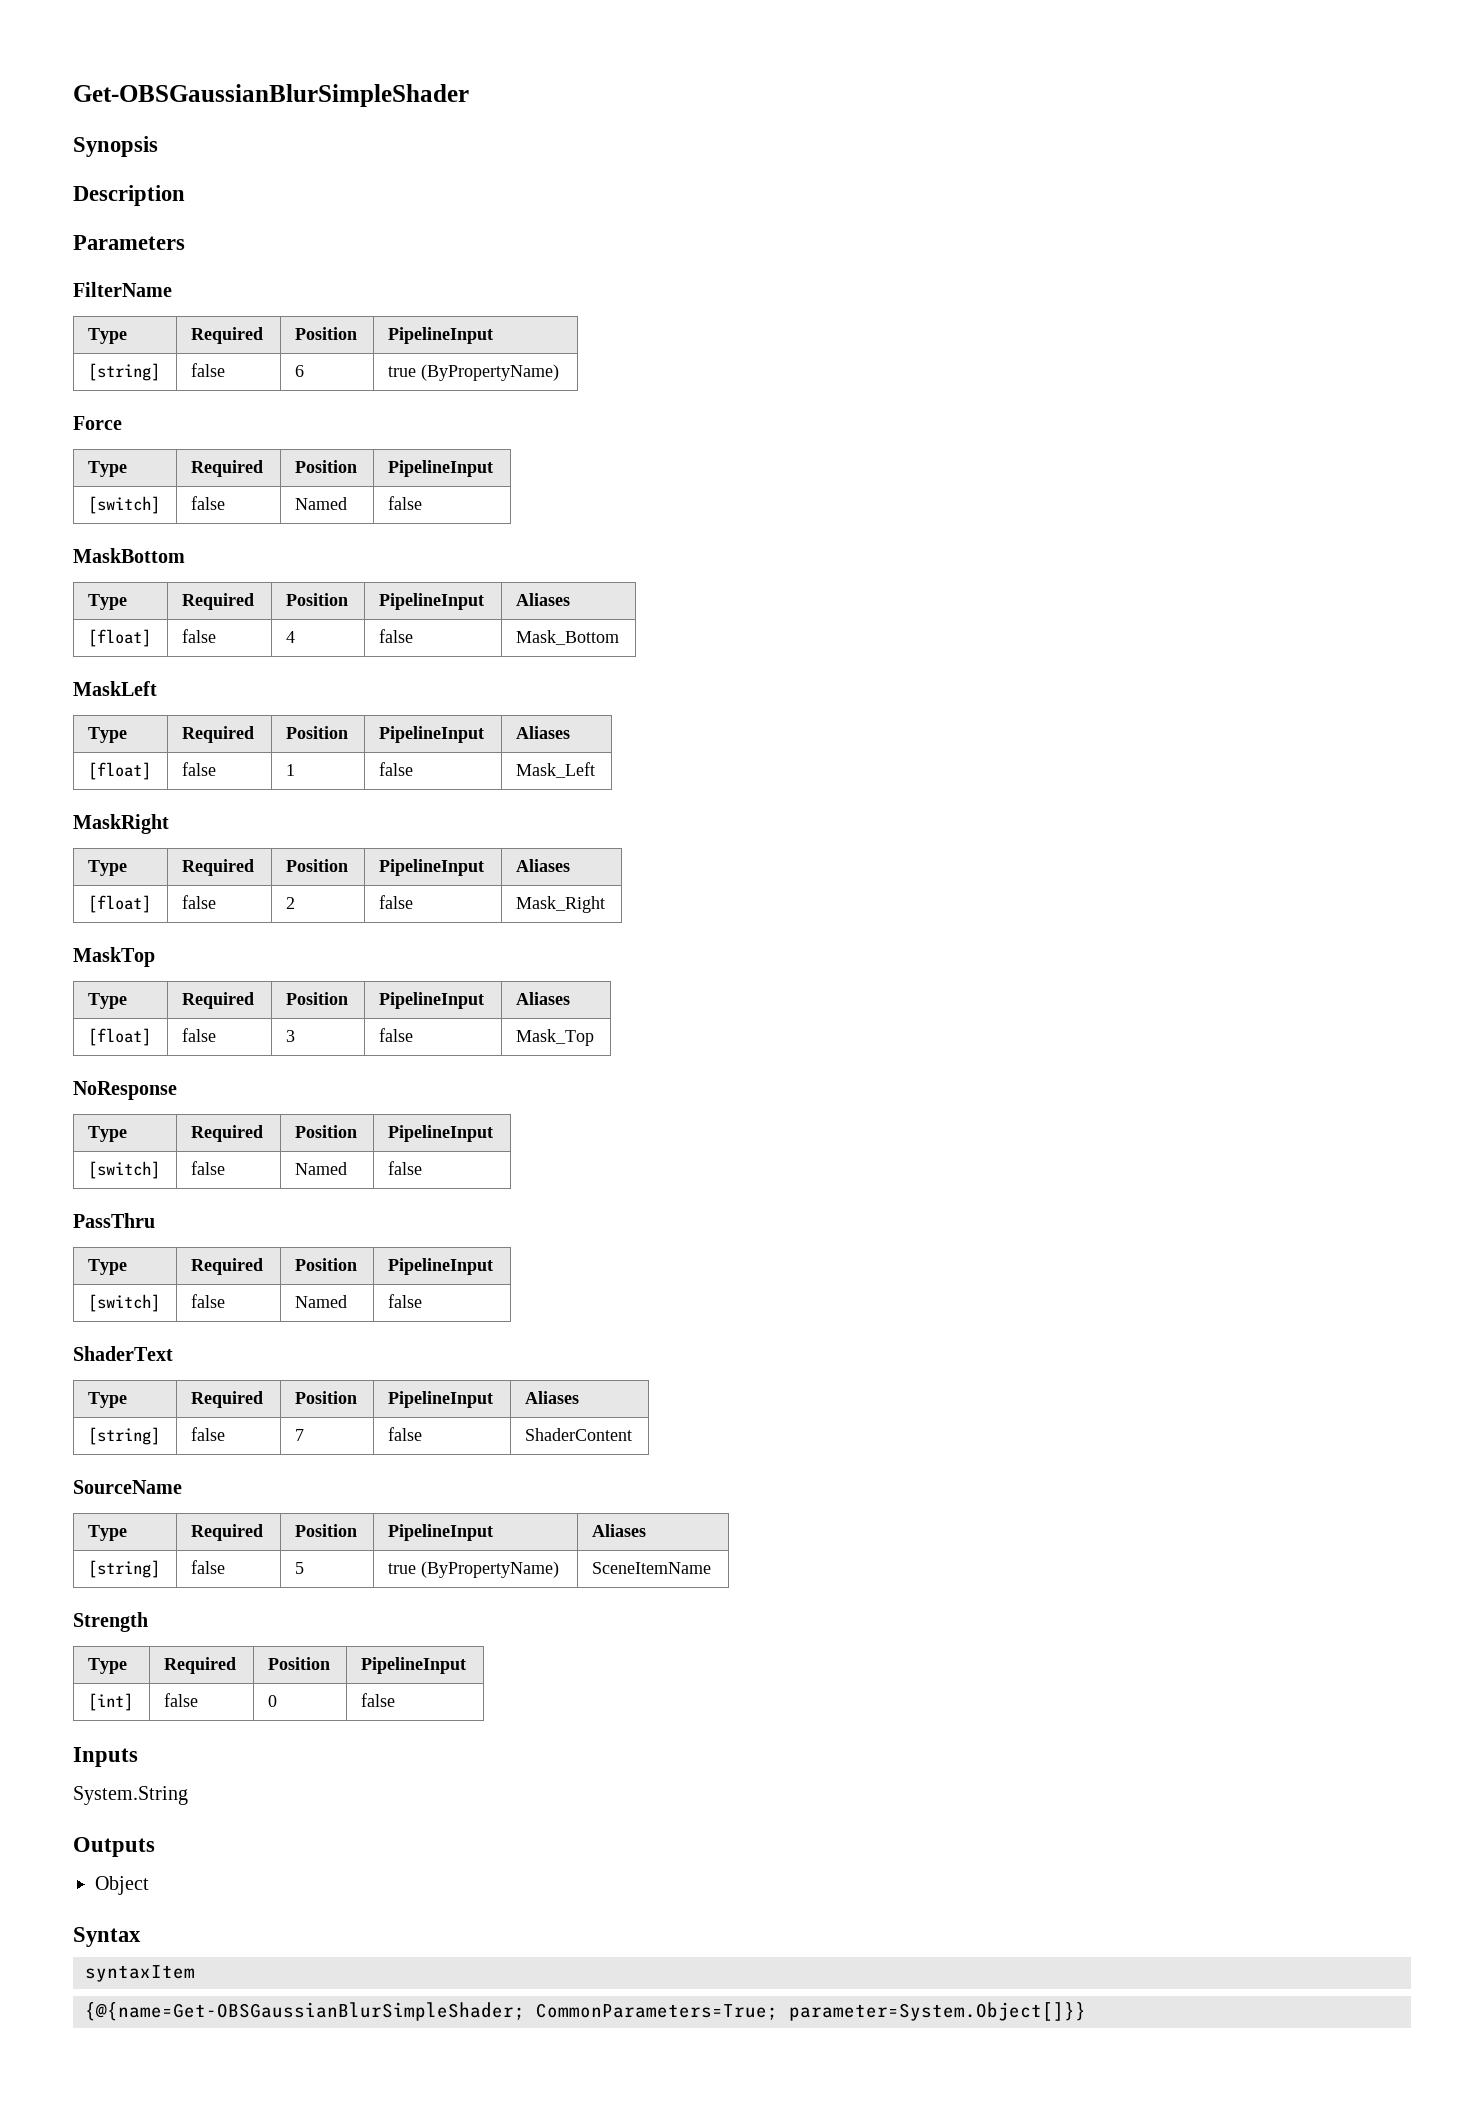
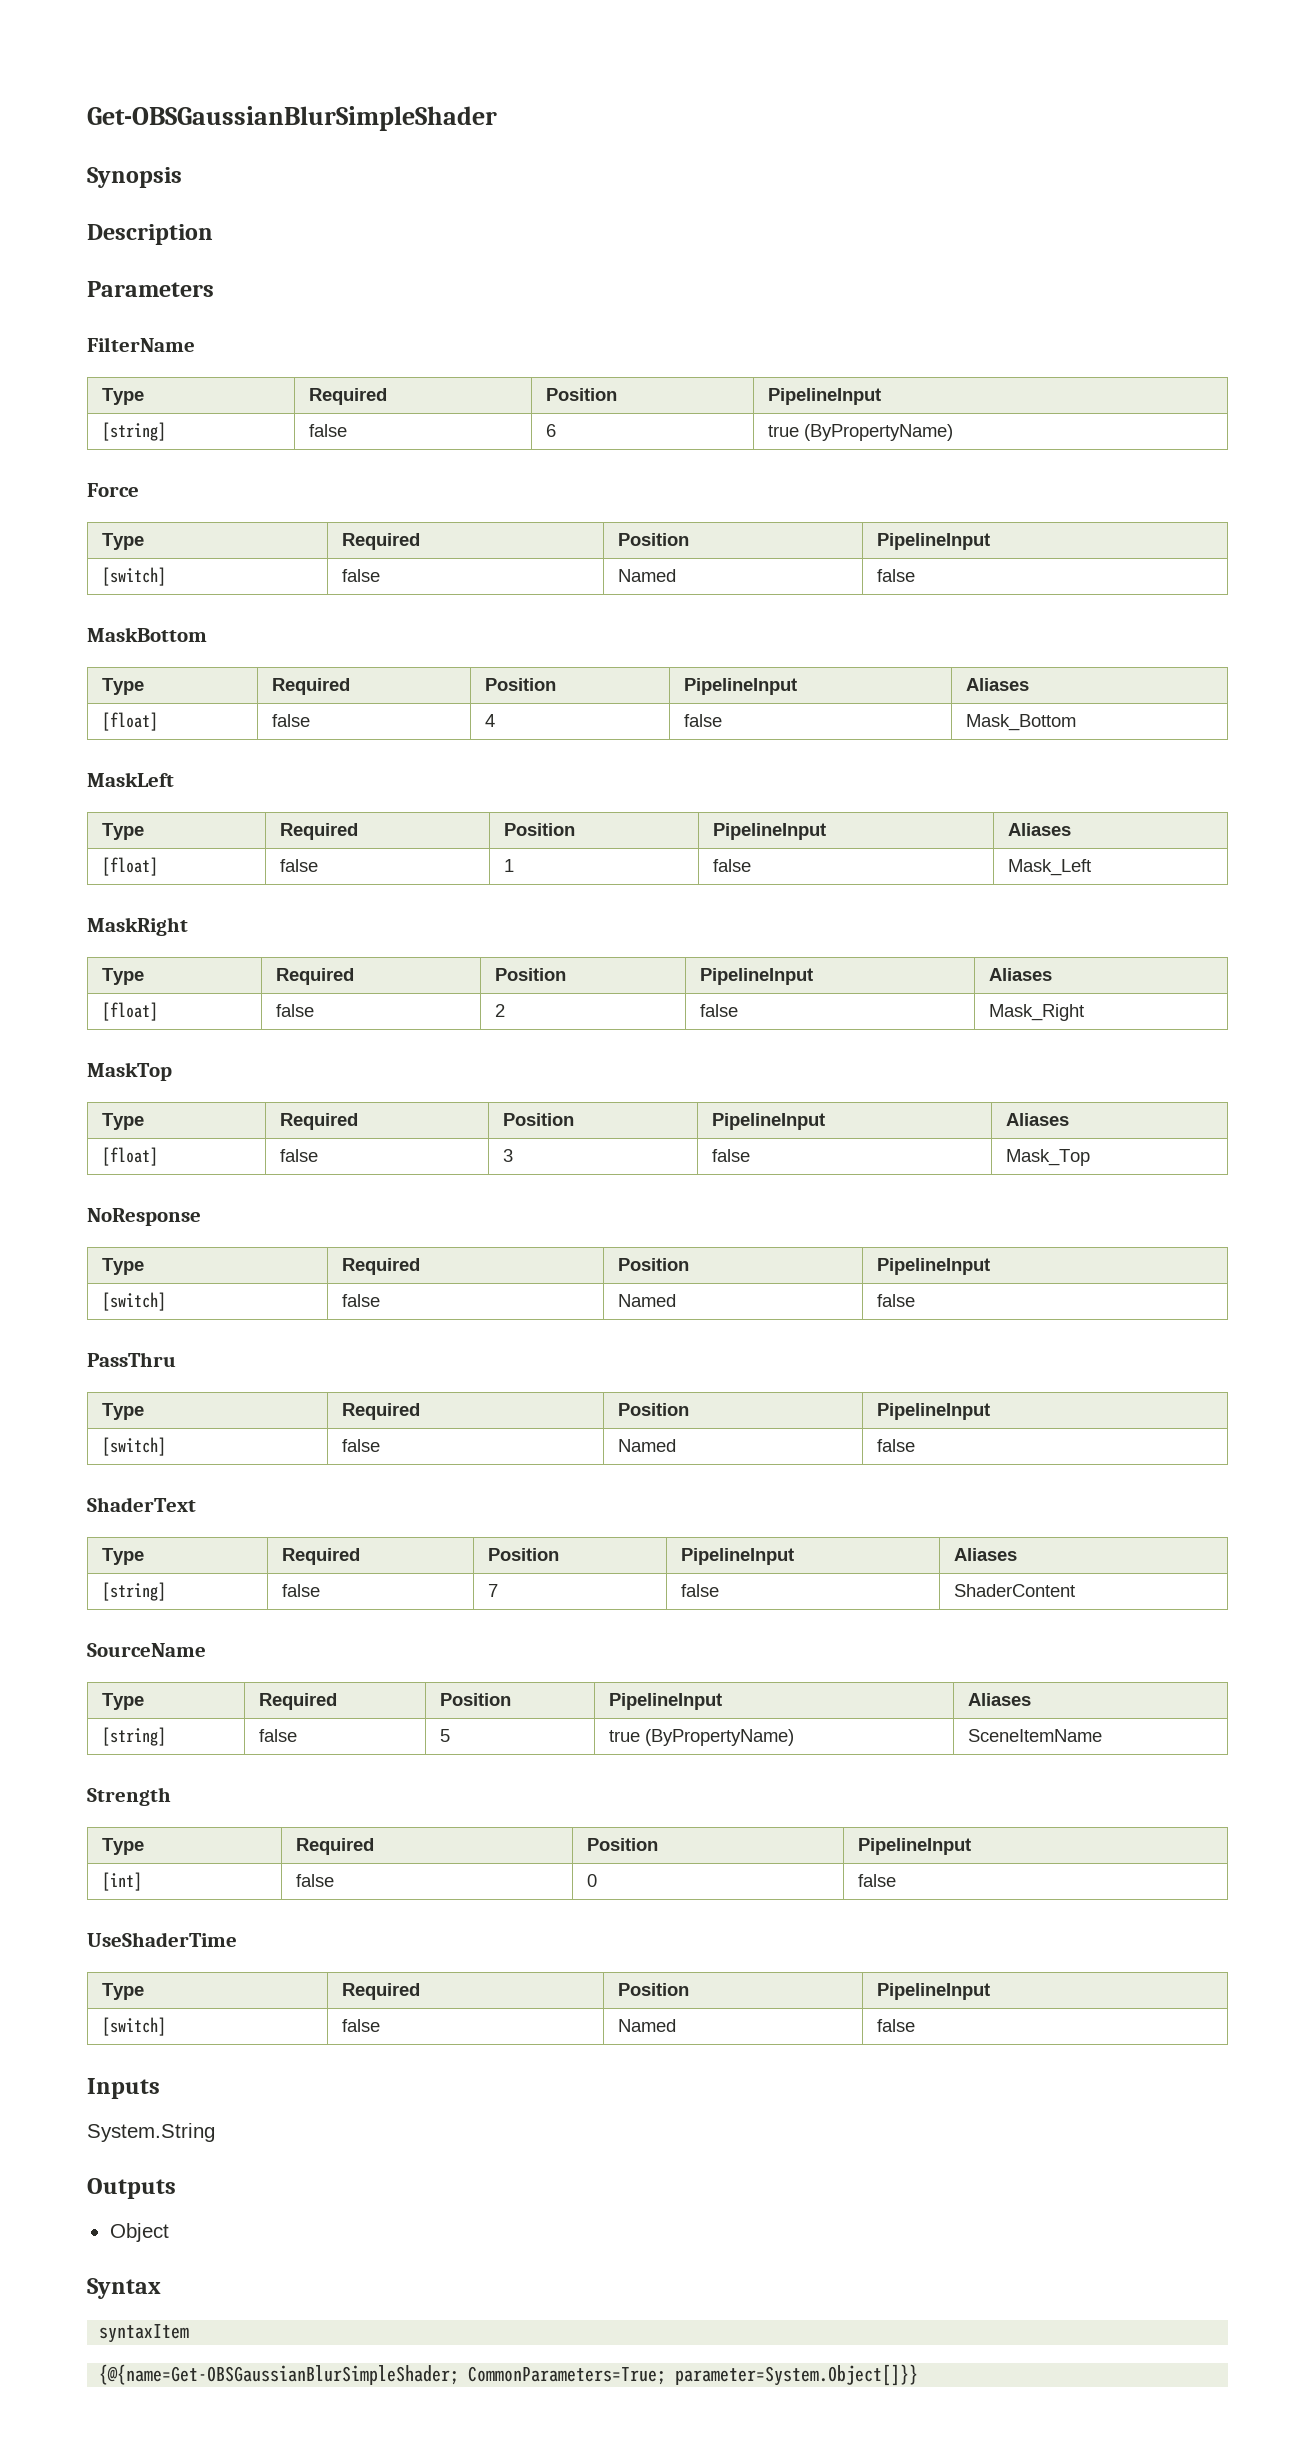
(396, 1700) none -> [87,1932,237,1947] [102,1983,145,2000] [342,1983,421,2000] [618,1983,690,1996] [877,1983,991,2000] [102,2017,167,2036] [342,2019,381,2032] [618,2019,677,2032] [877,2019,916,2032] // UseShaderTime // Type | Required | Position | PipelineInput // [switch] | false | Named | false

